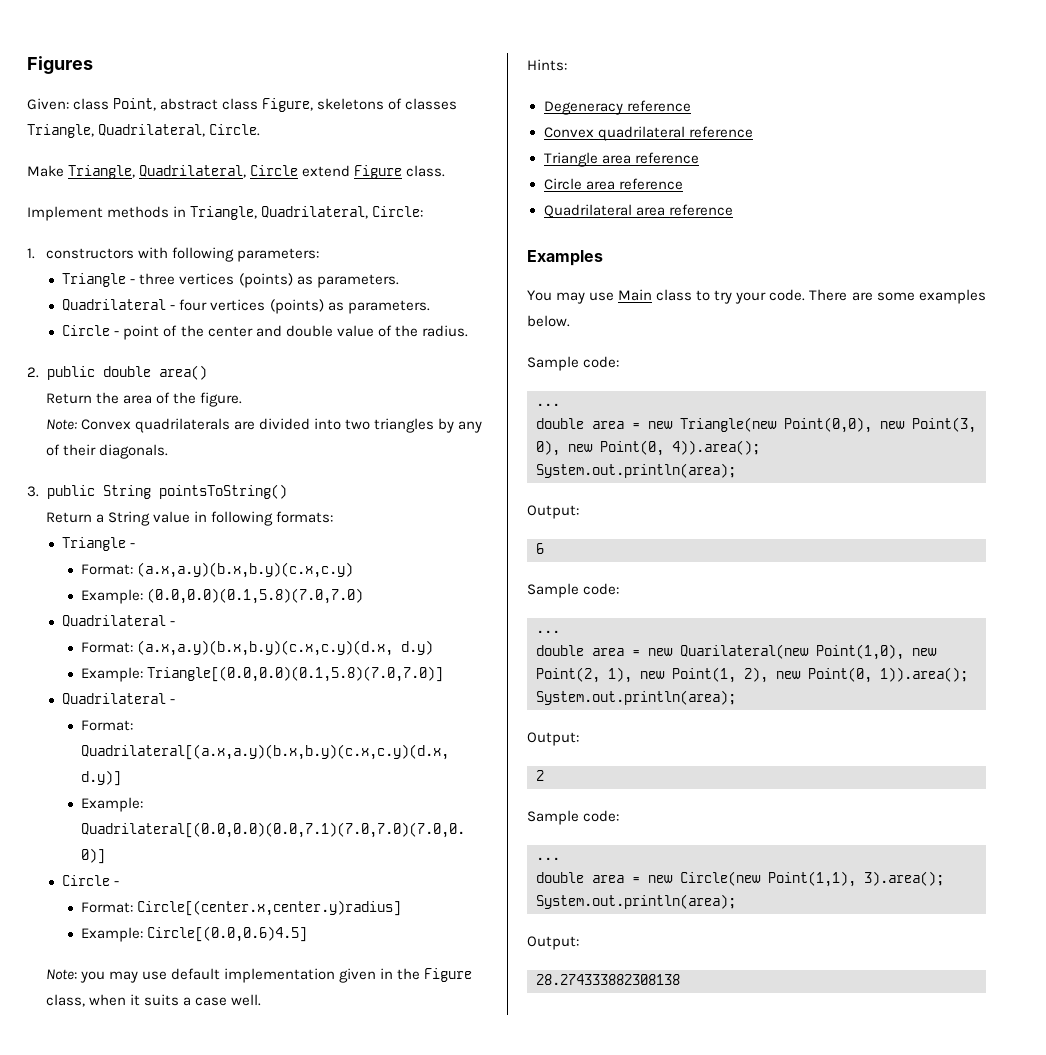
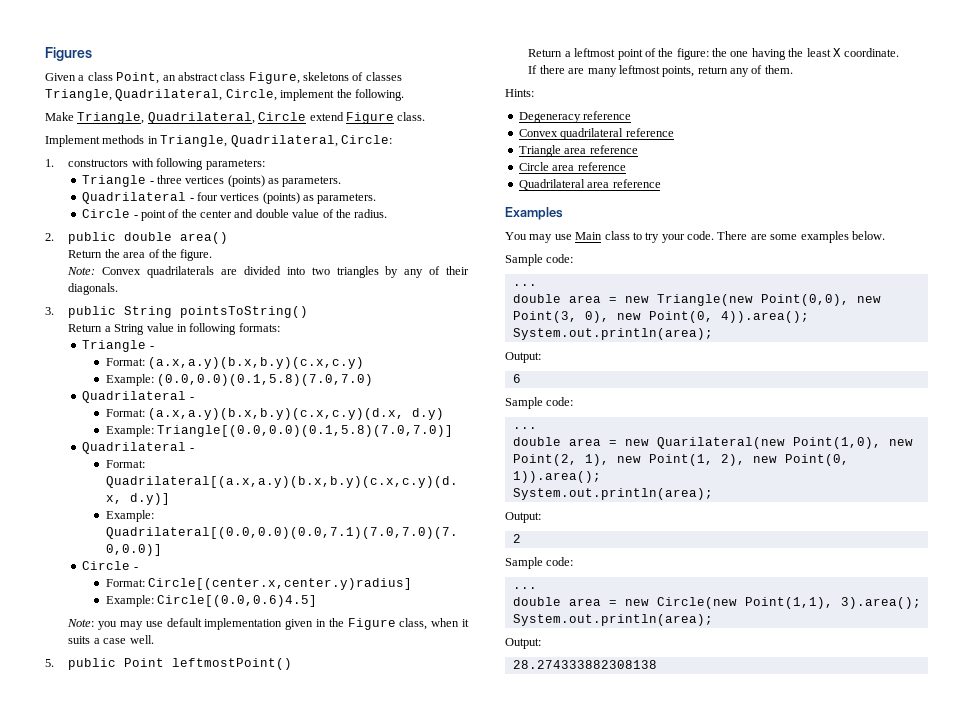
[27,98,69,110] Given: -> [45,73,85,81] Given a
(157, 104) none -> [162,75,176,81] an
[209,124,261,136] Circle. -> [225,89,404,101] Circle, implement the following.
(262, 1000) none -> [45,658,293,670] [528,48,900,60] [528,65,793,77] // 5. public Point leftmostPoint() // Return a leftmost point of the figure: the one having the least X coordinate. // If there are many leftmost points, return any of them.

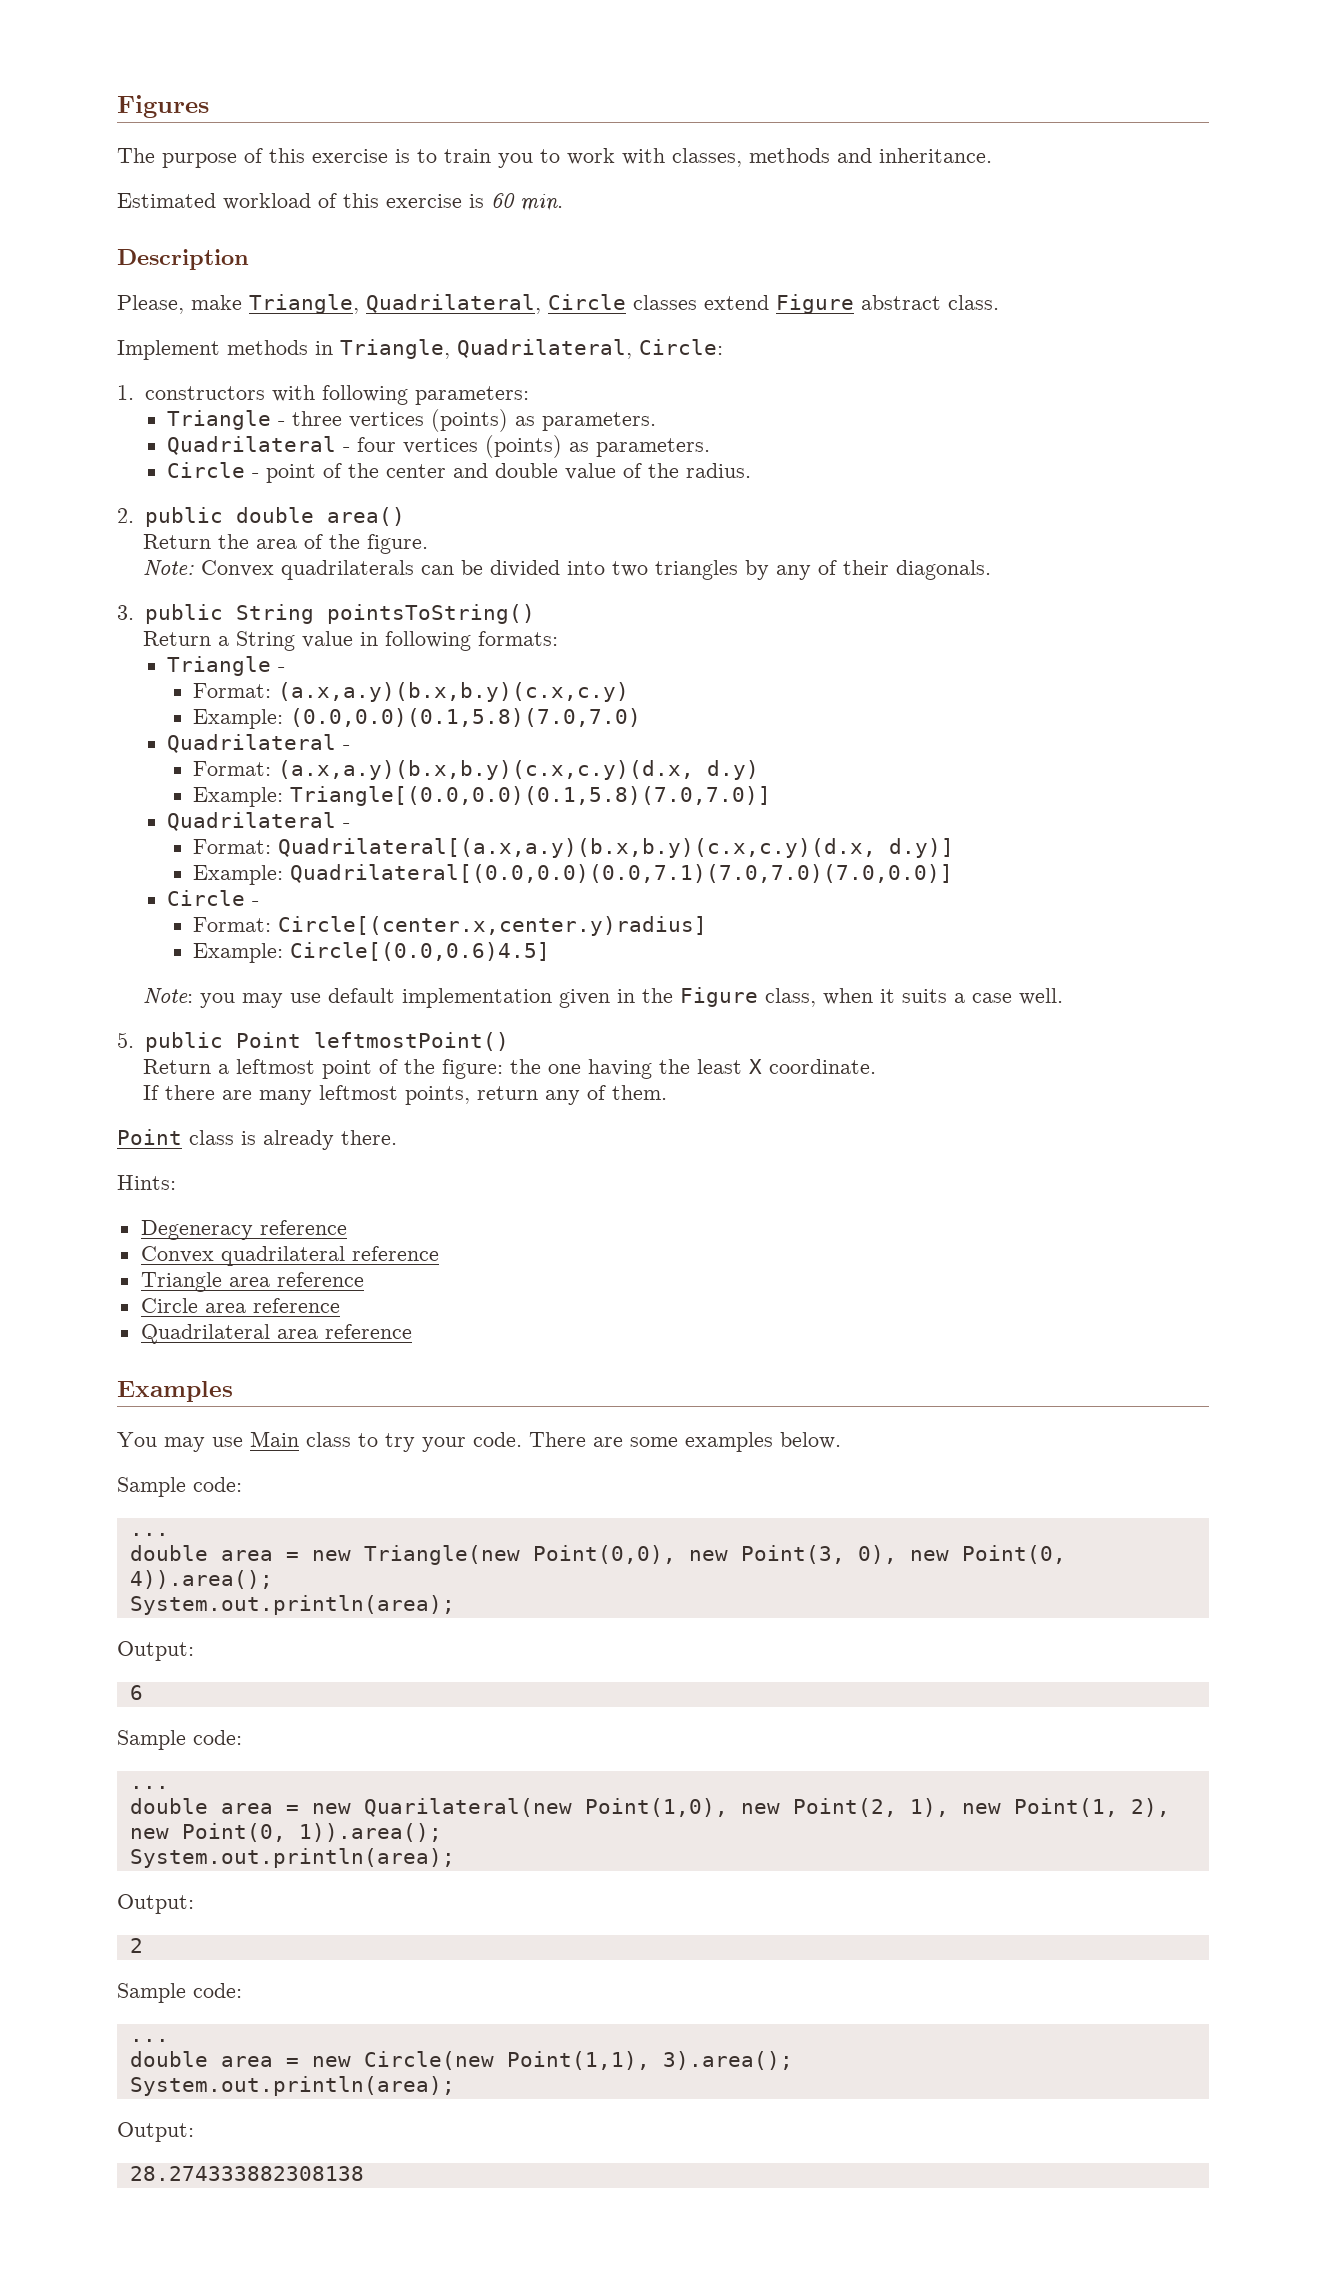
[45,72,402,84] [45,89,404,101] [45,112,74,121] Given a class Point, an abstract class Figure, skeletons of classes Triangle, Quadrilateral, Circle, implement the following. // Make -> [117,148,992,168] [117,193,563,211] [117,249,249,270] [117,295,242,314] The purpose of this exercise is to train you to work with classes, methods and inheritance. // Estimated workload of this exercise is 60 min. // Description // Please, make
(307, 116) none -> [633,295,697,310] classes
(394, 118) none -> [861,295,941,310] abstract
[221,269,238,275] are -> [421,560,484,575] can be
(793, 69) none -> [117,1129,397,1150] // Point class is already there.

